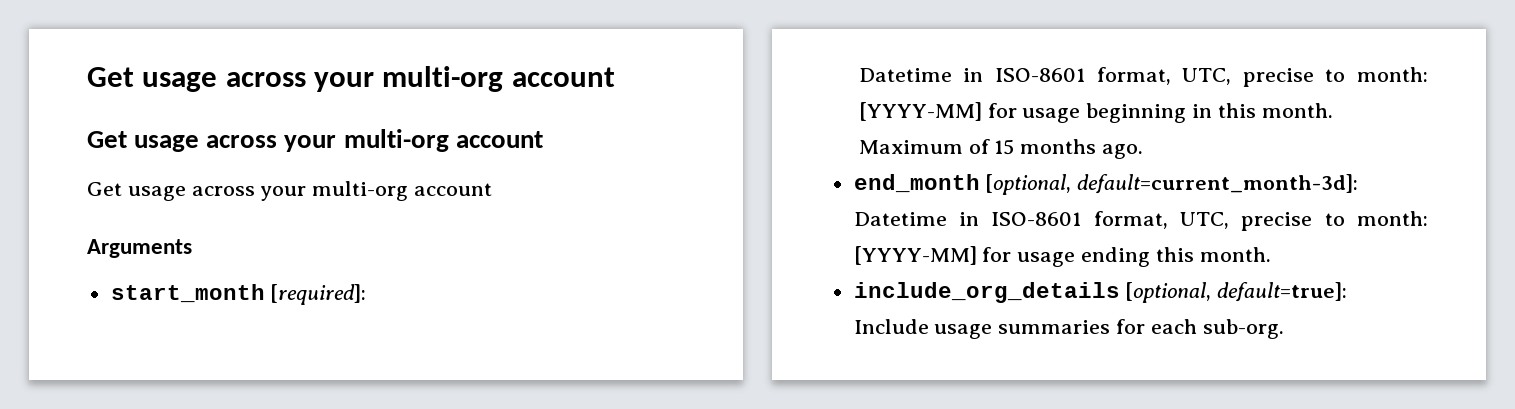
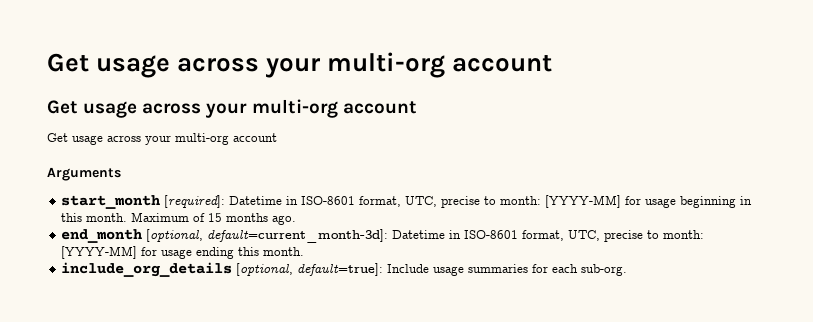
(367, 294) // -> (226, 201) none

